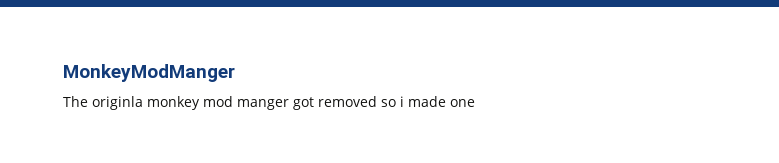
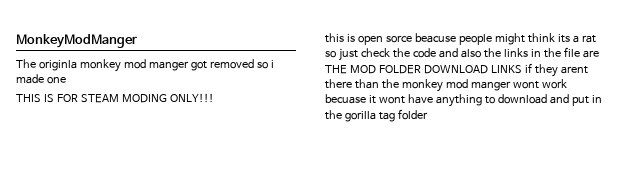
(475, 103) none -> [16,93,214,103] [325,33,596,45] [325,47,599,61] [325,63,588,77] [325,79,567,92] [325,94,602,107] [325,109,428,122] // THIS IS FOR STEAM MODING ONLY!!! // this is open sorce beacuse people might think its a rat so just check the code and also the links in the file are THE MOD FOLDER DOWNLOAD LINKS if they arent there than the monkey mod manger wont work becuase it wont have anything to download and put in the gorilla tag folder

